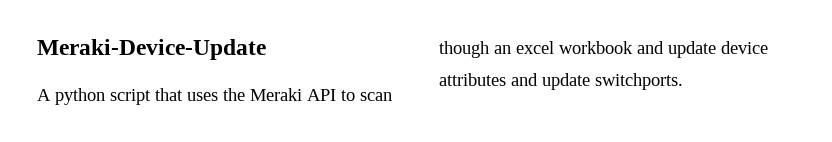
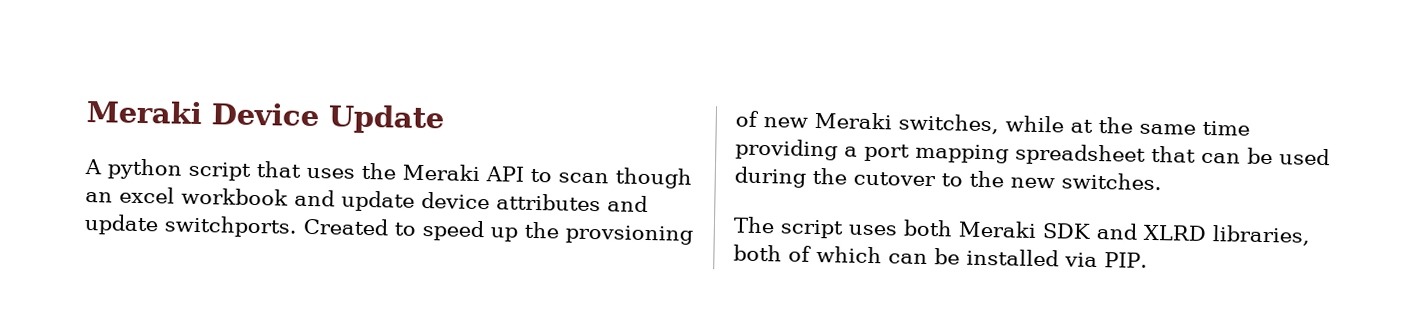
[37,39,266,60] Meraki-Device-Update -> [86,100,445,135] Meraki Device Update
(683, 81) none -> [303,217,693,245] [735,110,1250,136] [735,138,1330,166] [734,166,1162,191] [733,216,1311,246] [733,244,1148,268] Created to speed up the provsioning of new Meraki switches, while at the same time providing a port mapping spreadsheet that can be used during the cutover to the new switches. // The script uses both Meraki SDK and XLRD libraries, both of which can be installed via PIP.

